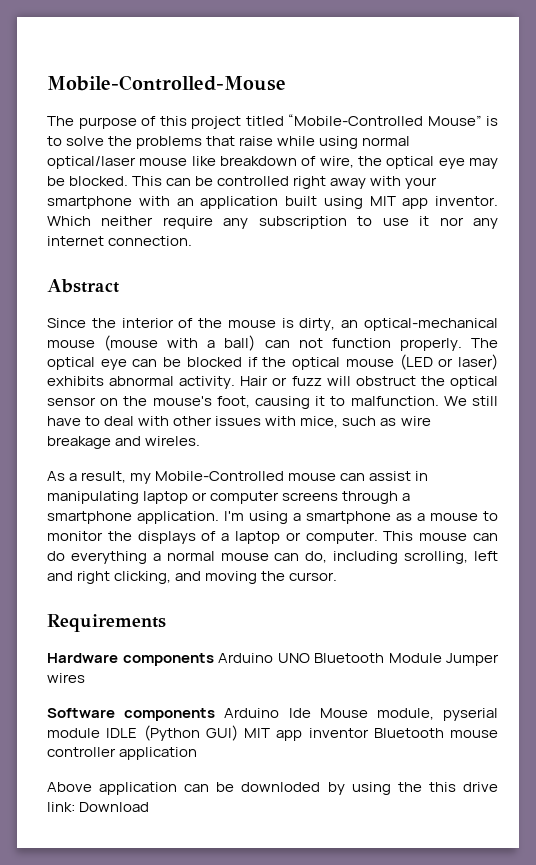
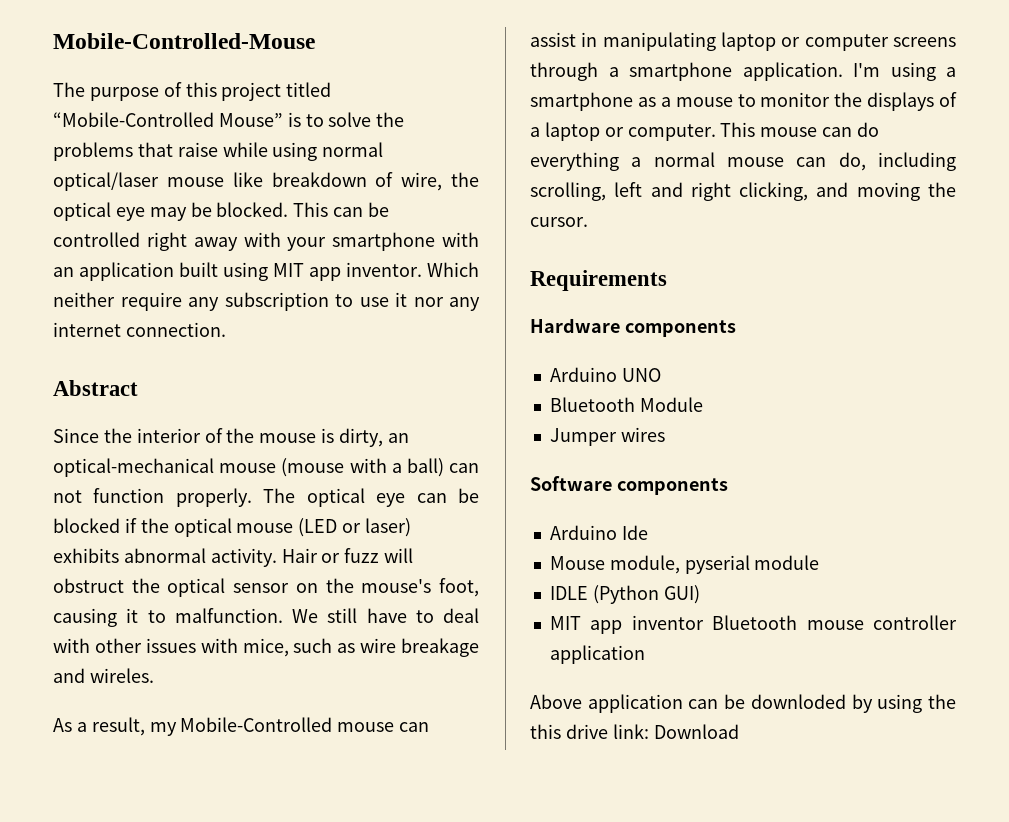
(214, 659) none -> (736, 328) //
(310, 658) none -> (661, 375) //
(442, 658) none -> (703, 404) //
(216, 714) none -> (728, 486) //
(311, 713) none -> (648, 532) //
(100, 733) none -> (820, 562) //
(238, 733) none -> (700, 594) //

